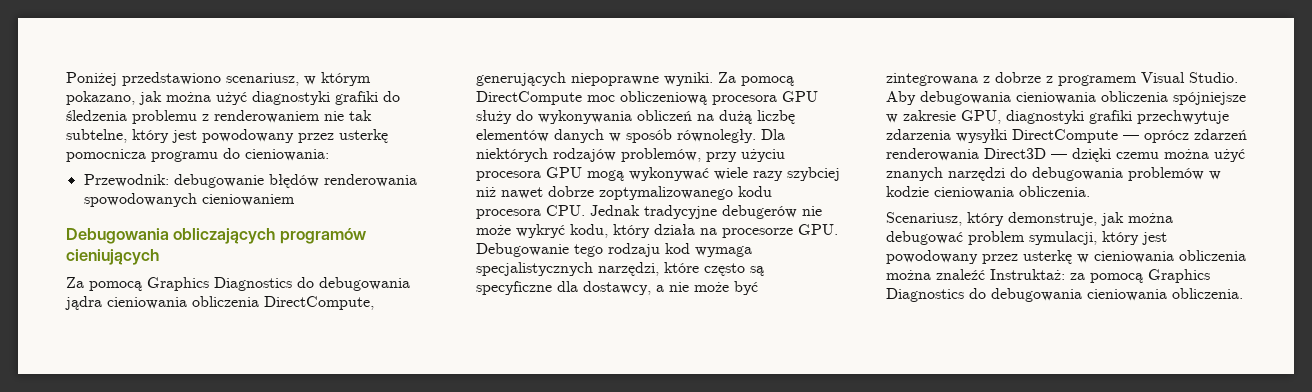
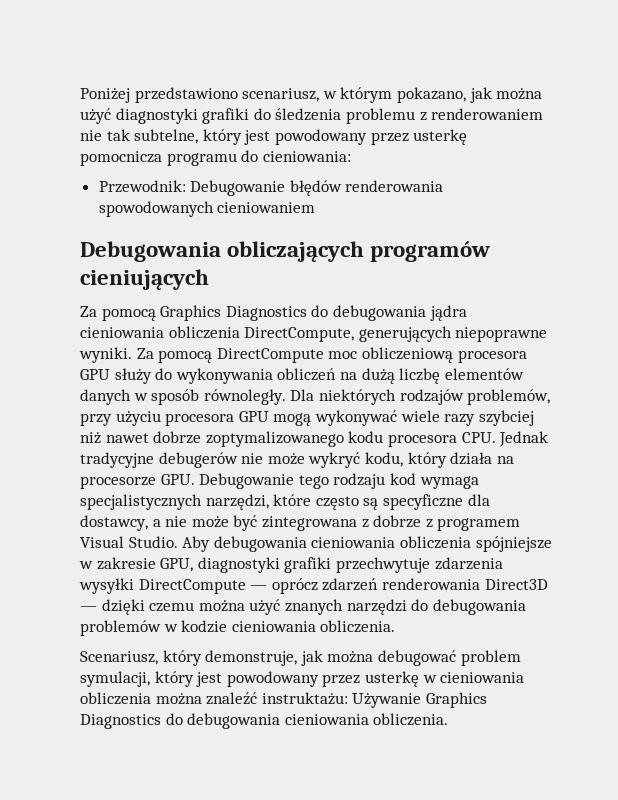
[173,174,264,188] debugowanie -> [190,180,286,196] Debugowanie
[990,269,1143,283] Instruktaż: za pomocą -> [261,692,422,708] instruktażu: Używanie

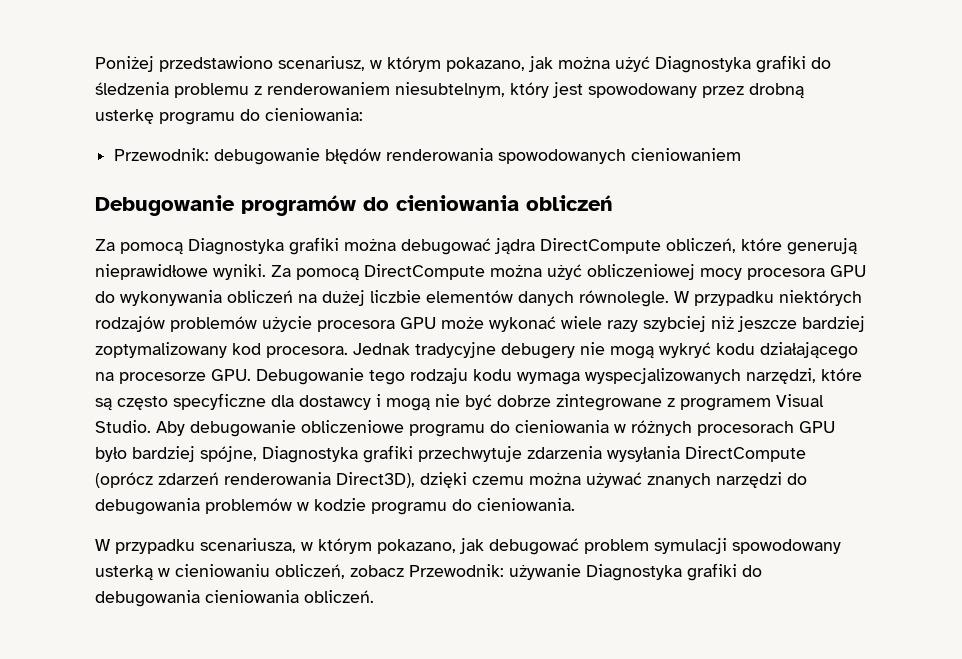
[115,108,198,124] diagnostyki -> [655,56,751,73] Diagnostyka
[80,129,468,145] [80,151,162,166] nie tak subtelne, który jest powodowany przez usterkę pomocnicza -> [395,82,804,99] [95,109,154,124] niesubtelnym, który jest spowodowany przez drobną usterkę
[190,180,286,196] Debugowanie -> [214,148,321,165] debugowanie
[80,241,491,262] [80,269,209,290] [80,305,467,321] [80,326,548,342] [79,347,527,363] [80,368,152,384] Debugowania obliczających programów cieniujących // Za pomocą Graphics Diagnostics do debugowania jądra cieniowania obliczenia DirectCompute, generujących niepoprawne wyniki. Za pomocą DirectCompute moc obliczeniową procesora GPU służy -> [95,195,613,216] [95,237,857,255] [95,264,866,281] Debugowanie programów do cieniowania obliczeń // Za pomocą Diagnostyka grafiki można debugować jądra DirectCompute obliczeń, które generują nieprawidłowe wyniki. Za pomocą DirectCompute można użyć obliczeniowej mocy procesora GPU
[361,368,524,384] [80,389,551,405] [80,410,534,426] [80,431,549,447] [80,452,493,468] dużą liczbę elementów danych w sposób równoległy. Dla niektórych rodzajów problemów, przy użyciu procesora GPU mogą wykonywać wiele razy szybciej niż nawet dobrze zoptymalizowanego kodu procesora CPU. Jednak tradycyjne debugerów nie może wykryć kodu, który działa -> [322,290,862,307] [95,316,865,332] [95,342,858,359] dużej liczbie elementów danych równolegle. W przypadku niektórych rodzajów problemów użycie procesora GPU może wykonać wiele razy szybciej niż jeszcze bardziej zoptymalizowany kod procesora. Jednak tradycyjne debugery nie mogą wykryć kodu działającego
[389,473,479,489] [80,494,490,510] [80,515,422,531] kod wymaga specjalistycznych narzędzi, które często są specyficzne dla dostawcy, a nie może być zintegrowana z dobrze -> [473,368,862,385] [95,393,662,411] kodu wymaga wyspecjalizowanych narzędzi, które są często specyficzne dla dostawcy i mogą nie być dobrze zintegrowane
[213,536,552,552] [79,557,503,573] [79,578,548,594] [80,606,97,611] debugowania cieniowania obliczenia spójniejsze w zakresie GPU, diagnostyki grafiki przechwytuje zdarzenia wysyłki DirectCompute — oprócz zdarzeń renderowania Direct3D — -> [190,420,835,437] [95,445,806,463] [95,472,415,488] debugowanie obliczeniowe programu do cieniowania w różnych procesorach GPU było bardziej spójne, Diagnostyka grafiki przechwytuje zdarzenia wysyłania DirectCompute (oprócz zdarzeń renderowania Direct3D),
[249,599,281,615] użyć -> [586,472,642,488] używać
[231,620,396,633] [80,650,521,666] [80,671,525,687] [80,692,487,708] [80,714,161,729] cieniowania obliczenia. // Scenariusz, który demonstruje, jak można debugować problem symulacji, który jest powodowany przez usterkę w cieniowania obliczenia można znaleźć instruktażu: Używanie Graphics Diagnostics -> [371,498,575,515] [95,538,841,555] [95,563,737,581] programu do cieniowania. // W przypadku scenariusza, w którym pokazano, jak debugować problem symulacji spowodowany usterką w cieniowaniu obliczeń, zobacz Przewodnik: używanie Diagnostyka grafiki
[373,713,449,726] obliczenia. -> [304,590,374,603] obliczeń.

